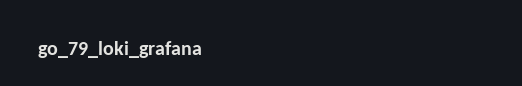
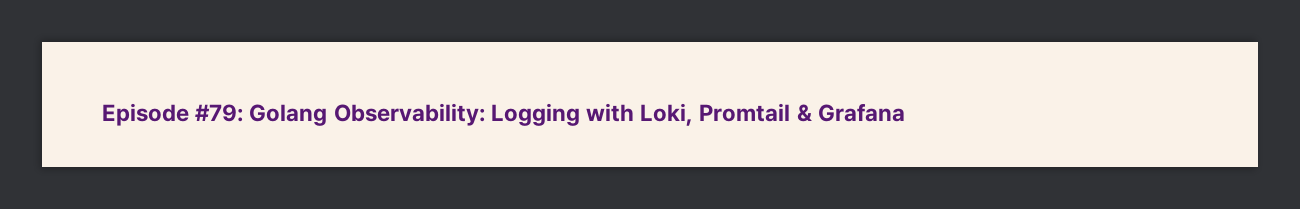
[38,41,202,58] go_79_loki_grafana -> [102,103,905,126] Episode #79: Golang Observability: Logging with Loki, Promtail & Grafana

